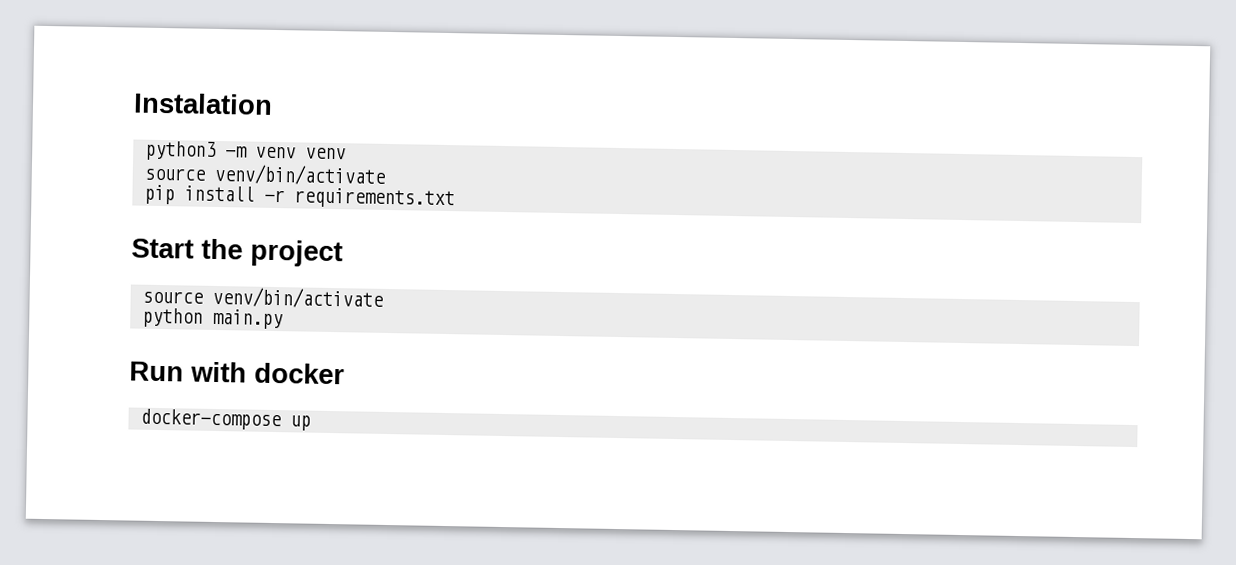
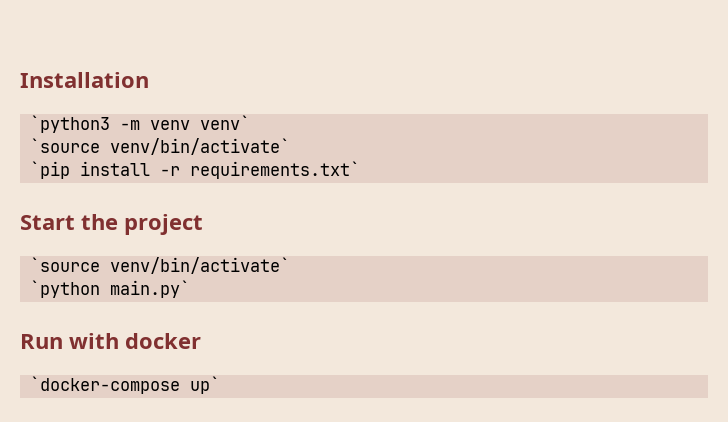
[133,92,273,115] [145,140,347,161] [144,163,387,186] [144,184,176,205] Instalation // python3 -m venv venv // source venv/bin/activate // pip -> [20,72,149,88] [29,115,250,133] [29,138,290,155] [29,161,70,179] Installation // `python3 -m venv venv` // `source venv/bin/activate` // `pip
[294,187,456,210] requirements.txt -> [189,161,360,179] requirements.txt`
[142,286,385,309] [142,307,284,330] source venv/bin/activate // python main.py -> [29,257,290,274] [29,280,190,298] `source venv/bin/activate` // `python main.py`
[140,408,312,431] docker-compose up -> [29,376,220,394] `docker-compose up`

